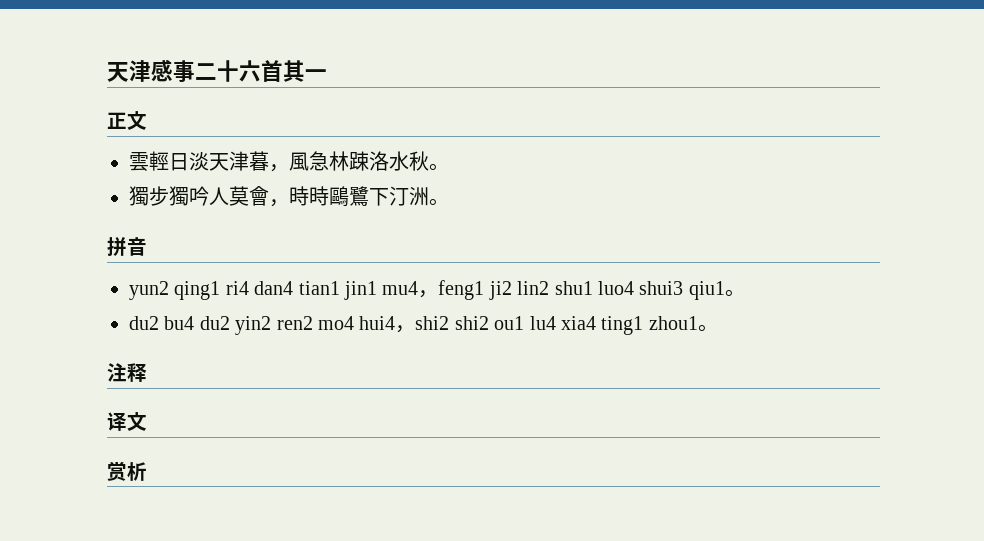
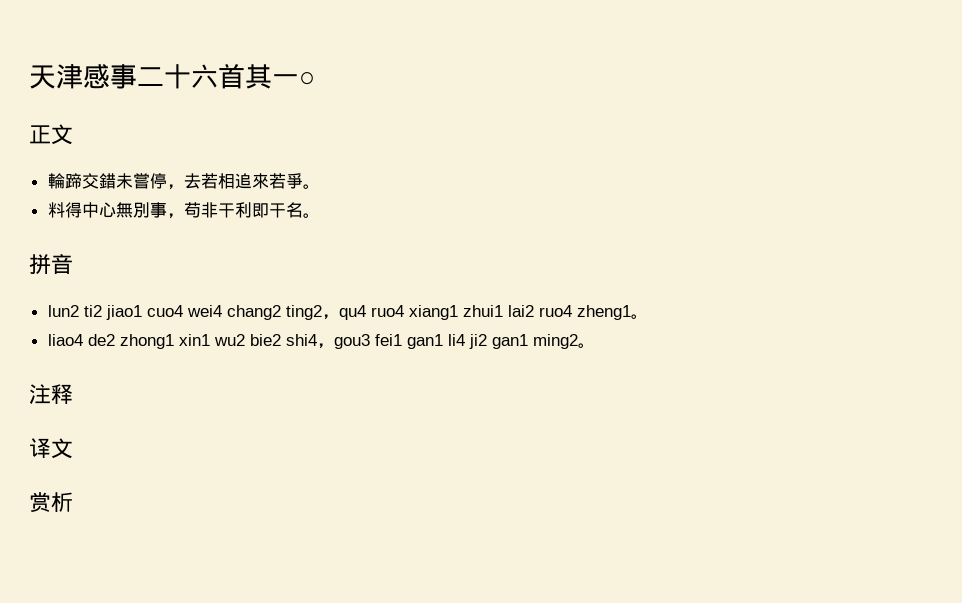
(327, 74) none -> [299,72,315,86] ○
[129,151,449,172] [129,186,449,207] [107,237,147,256] [129,280,745,300] [129,316,698,335] 雲輕日淡天津暮，風急林踈洛水秋。 // 獨步獨吟人莫會，時時鷗鷺下汀洲。 // 拼音 // yun2 qing1 ri4 dan4 tian1 jin1 mu4，feng1 ji2 lin2 shu1 luo4 shui3 qiu1。 // du2 bu4 du2 yin2 ren2 mo4 hui4，shi2 shi2 ou1 lu4 xia4 ting1 zhou1 -> [47,173,320,190] [47,202,320,219] [29,254,73,275] [47,305,648,320] [47,334,578,349] 輪蹄交錯未嘗停，去若相追來若爭。 // 料得中心無別事，苟非干利即干名。 // 拼音 // lun2 ti2 jiao1 cuo4 wei4 chang2 ting2，qu4 ruo4 xiang1 zhui1 lai2 ruo4 zheng1。 // liao4 de2 zhong1 xin1 wu2 bie2 shi4，gou3 fei1 gan1 li4 ji2 gan1 ming2

